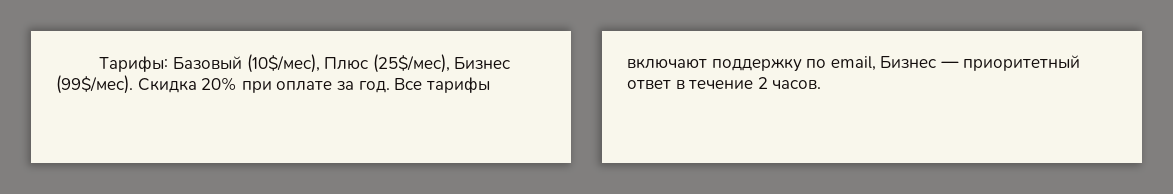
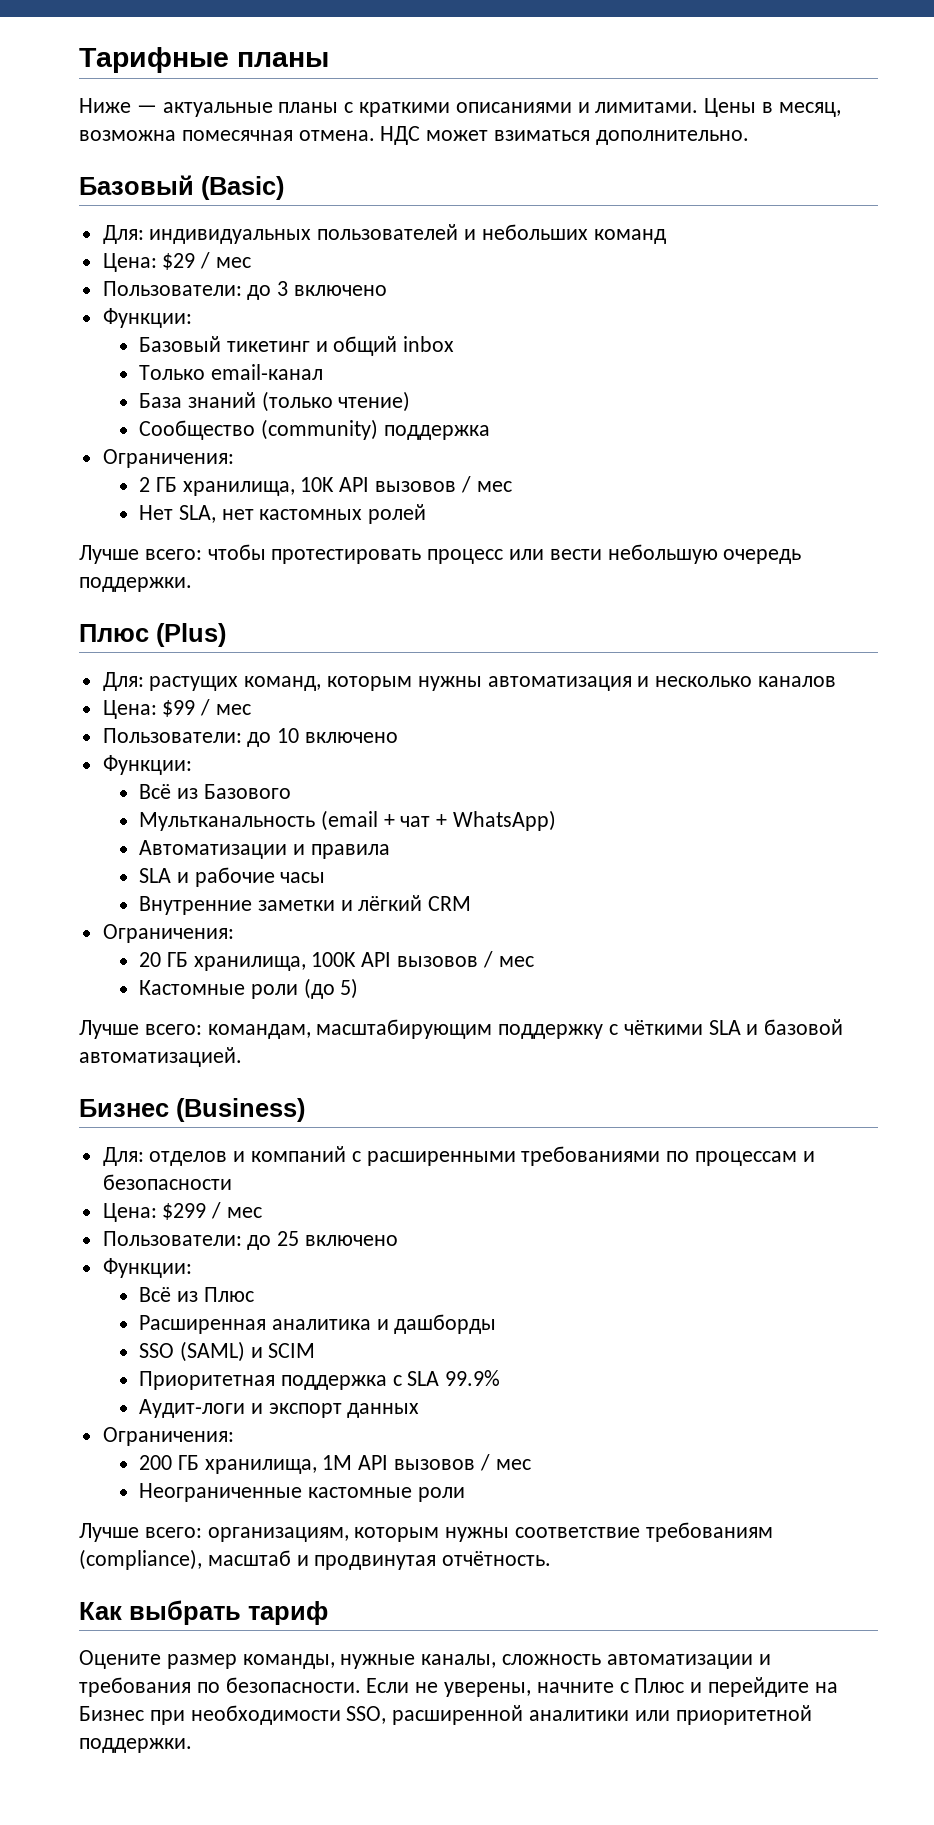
[99,54,512,73] [56,75,490,94] [627,55,1080,72] [627,77,822,89] Тарифы: Базовый (10$/мес), Плюс (25$/мес), Бизнес (99$/мес). Скидка 20% при оплате за год. Все тарифы включают поддержку по email, Бизнес — приоритетный ответ в течение 2 часов. -> [79,47,329,73] [79,98,841,117] [79,126,749,145] [79,175,284,200] [102,224,666,244] [102,252,252,272] [102,281,388,300] [102,308,192,328] [138,336,455,356] [138,364,323,380] [138,391,411,412] [138,419,490,440] [102,449,234,468] [138,476,512,496] [138,504,427,524] [79,544,802,564] [79,577,192,592] [79,623,226,647] [102,672,837,691] [102,699,252,719] [102,728,399,747] [102,755,192,775] [138,784,291,799] [138,810,556,831] [138,840,390,859] [138,867,326,887] [138,895,472,915] [102,924,234,943] [138,951,534,971] [138,978,359,999] [79,1019,844,1039] [79,1047,242,1067] [79,1098,305,1122] [102,1146,815,1166] [102,1174,232,1190] [102,1202,263,1222] [102,1231,399,1250] [102,1258,192,1278] [138,1287,254,1302] [138,1314,497,1334] [138,1341,316,1362] [138,1370,501,1390] [138,1399,420,1418] [102,1427,234,1446] [138,1454,531,1474] [138,1483,465,1502] [79,1522,773,1542] [79,1549,552,1570] [79,1600,328,1625] [79,1650,771,1669] [79,1677,838,1697] [79,1705,812,1725] [79,1738,192,1753] Тарифные планы // Ниже — актуальные планы с краткими описаниями и лимитами. Цены в месяц, возможна помесячная отмена. НДС может взиматься дополнительно. // Базовый (Basic) // Для: индивидуальных пользователей и небольших команд // Цена: $29 / мес // Пользователи: до 3 включено // Функции: // Базовый тикетинг и общий inbox // Только email‑канал // База знаний (только чтение) // Сообщество (community) поддержка // Ограничения: // 2 ГБ хранилища, 10K API вызовов / мес // Нет SLA, нет кастомных ролей // Лучше всего: чтобы протестировать процесс или вести небольшую очередь поддержки. // Плюс (Plus) // Для: растущих команд, которым нужны автоматизация и несколько каналов // Цена: $99 / мес // Пользователи: до 10 включено // Функции: // Всё из Базового // Мультканальность (email + чат + WhatsApp) // Автоматизации и правила // SLA и рабочие часы // Внутренние заметки и лёгкий CRM // Ограничения: // 20 ГБ хранилища, 100K API вызовов / мес // Кастомные роли (до 5) // Лучше всего: командам, масштабирующим поддержку с чёткими SLA и базовой автоматизацией. // Бизнес (Business) // Для: отделов и компаний с расширенными требованиями по процессам и безопасности // Цена: $299 / мес // Пользователи: до 25 включено // Функции: // Всё из Плюс // Расширенная аналитика и дашборды // SSO (SAML) и SCIM // Приоритетная поддержка с SLA 99.9% // Аудит‑логи и экспорт данных // Ограничения: // 200 ГБ хранилища, 1M API вызовов / мес // Неограниченные кастомные роли // Лучше всего: организациям, которым нужны соответствие требованиям (compliance), масштаб и продвинутая отчётность. // Как выбрать тариф // Оцените размер команды, нужные каналы, сложность автоматизации и требования по безопасности. Если не уверены, начните с Плюс и перейдите на Бизнес при необходимости SSO, расширенной аналитики или приоритетной поддержки.

